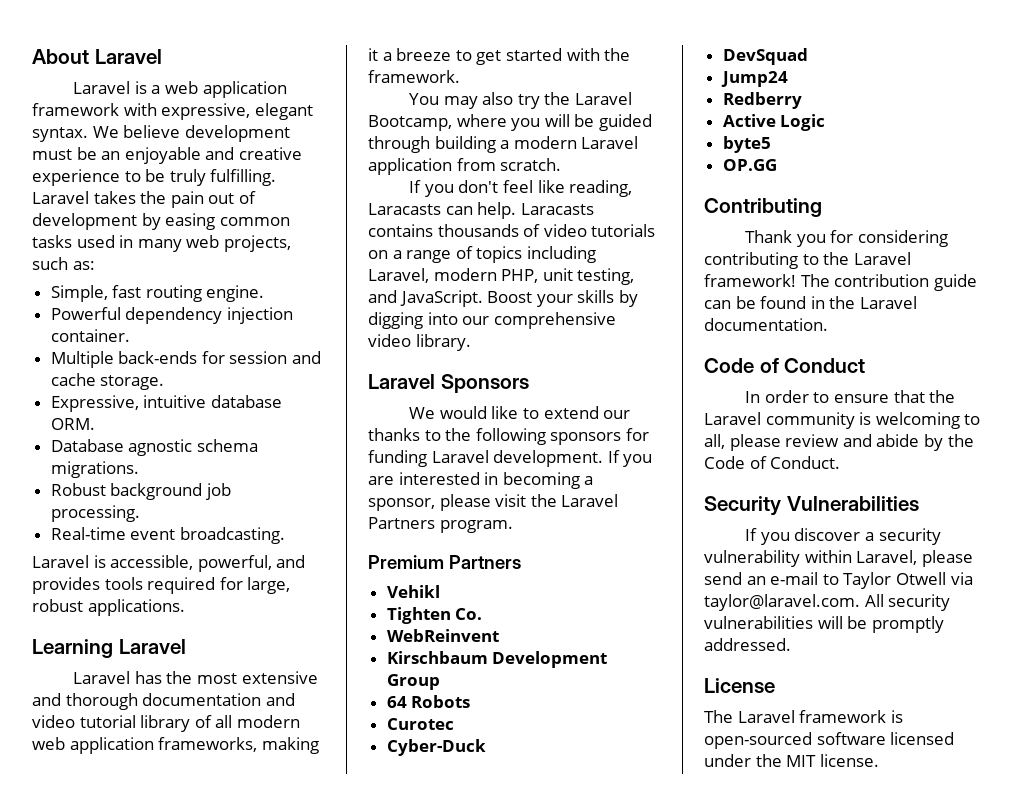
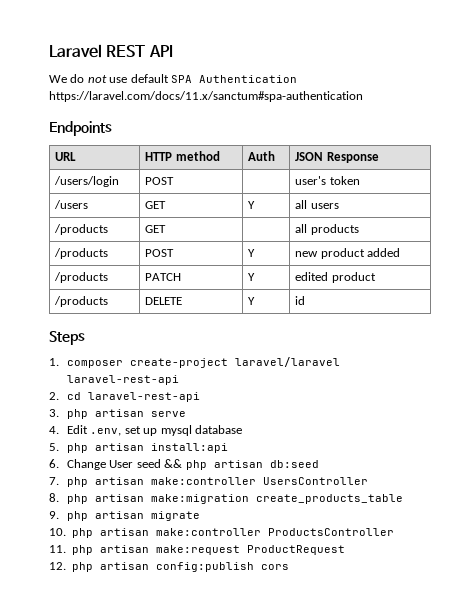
[32,49,162,64] [73,81,287,98] [32,103,313,120] [32,125,290,142] [32,147,302,164] [32,169,277,186] [32,191,256,208] [32,213,290,230] [32,235,291,252] [32,257,95,270] [50,285,265,302] [50,307,293,324] [50,329,130,342] [50,351,322,368] [50,373,165,390] [50,395,282,412] [50,418,95,430] [50,439,258,456] [50,461,139,478] [50,483,231,500] [50,505,140,522] [50,527,285,544] [32,555,306,572] [32,577,291,594] [32,599,185,616] [32,639,186,658] [73,671,318,684] [32,693,295,710] [32,715,300,732] [32,737,319,754] [368,48,631,65] [368,70,460,83] [409,92,633,109] [368,114,652,131] [368,136,639,153] [368,158,562,175] [409,180,633,197] [368,202,594,219] [368,224,656,237] [368,246,596,263] [368,268,635,285] [368,290,638,307] [368,312,616,329] [368,334,471,351] [368,374,529,393] [409,406,631,419] [368,428,649,445] [368,450,653,467] [368,472,594,489] [368,494,619,511] [368,517,513,533] [368,555,521,569] [386,585,440,598] [386,607,483,624] [386,629,499,642] [386,651,608,668] [386,674,440,690] [386,695,471,708] [386,718,454,730] [386,739,486,756] [722,48,808,65] [720,71,788,87] [722,92,802,109] [722,114,826,131] [722,136,771,153] [722,159,777,171] [704,198,822,217] [745,230,948,247] [704,252,911,269] [704,274,977,291] [704,296,917,309] [704,318,828,331] [704,358,866,373] [745,390,956,403] [704,412,981,429] [704,434,974,451] [704,456,841,469] [704,496,919,516] [745,528,941,545] [704,550,973,567] [704,572,973,589] [704,594,951,611] [704,616,944,633] [704,638,791,651] [704,678,775,693] [704,710,903,723] [704,732,955,749] [704,754,879,767] About Laravel // Laravel is a web application framework with expressive, elegant syntax. We believe development must be an enjoyable and creative experience to be truly fulfilling. Laravel takes the pain out of development by easing common tasks used in many web projects, such as: // Simple, fast routing engine. // Powerful dependency injection container. // Multiple back-ends for session and cache storage. // Expressive, intuitive database ORM. // Database agnostic schema migrations. // Robust background job processing. // Real-time event broadcasting. // Laravel is accessible, powerful, and provides tools required for large, robust applications. // Learning Laravel // Laravel has the most extensive and thorough documentation and video tutorial library of all modern web application frameworks, making it a breeze to get started with the framework. // You may also try the Laravel Bootcamp, where you will be guided through building a modern Laravel application from scratch. // If you don't feel like reading, Laracasts can help. Laracasts contains thousands of video tutorials on a range of topics including Laravel, modern PHP, unit testing, and JavaScript. Boost your skills by digging into our comprehensive video library. // Laravel Sponsors // We would like to extend our thanks to the following sponsors for funding Laravel development. If you are interested in becoming a sponsor, please visit the Laravel Partners program. // Premium Partners // Vehikl // Tighten Co. // WebReinvent // Kirschbaum Development Group // 64 Robots // Curotec // Cyber-Duck // DevSquad // Jump24 // Redberry // Active Logic // byte5 // OP.GG // Contributing // Thank you for considering contributing to the Laravel framework! The contribution guide can be found in the Laravel documentation. // Code of Conduct // In order to ensure that the Laravel community is welcoming to all, please review and abide by the Code of Conduct. // Security Vulnerabilities // If you discover a security vulnerability within Laravel, please send an e-mail to Taylor Otwell via taylor@laravel.com. All security vulnerabilities will be promptly addressed. // License // The Laravel framework is open-sourced software licensed under the MIT license. -> [49,44,173,58] [49,74,297,83] [49,91,363,102] [49,121,112,136] [55,152,77,161] [145,151,220,161] [248,151,276,161] [295,152,379,163] [54,176,120,187] [145,177,175,185] [295,176,360,185] [54,200,89,209] [145,201,167,209] [248,201,256,209] [295,200,339,209] [54,224,109,235] [145,225,167,233] [295,224,359,235] [54,248,109,259] [145,249,175,257] [248,249,256,257] [295,248,400,259] [54,272,109,283] [145,273,182,281] [248,273,256,281] [295,272,376,283] [54,296,109,307] [145,297,183,305] [248,297,256,305] [295,296,306,305] [49,331,85,345] [49,357,341,368] [67,375,180,385] [49,392,201,402] [49,409,187,419] [49,425,242,436] [49,443,229,453] [49,459,319,470] [49,477,369,487] [49,493,404,504] [49,511,201,521] [49,528,395,538] [49,545,346,555] [49,562,290,572] Laravel REST API // We do not use default SPA Authentication https://laravel.com/docs/11.x/sanctum#spa-authentication // Endpoints // URL | HTTP method | Auth | JSON Response // /users/login | POST | | user's token // /users | GET | Y | all users // /products | GET | | all products // /products | POST | Y | new product added // /products | PATCH | Y | edited product // /products | DELETE | Y | id // Steps // 1. composer create-project laravel/laravel laravel-rest-api // 2. cd laravel-rest-api // 3. php artisan serve // 4. Edit .env, set up mysql database // 5. php artisan install:api // 6. Change User seed && php artisan db:seed // 7. php artisan make:controller UsersController // 8. php artisan make:migration create_products_table // 9. php artisan migrate // 10. php artisan make:controller ProductsController // 11. php artisan make:request ProductRequest // 12. php artisan config:publish cors

